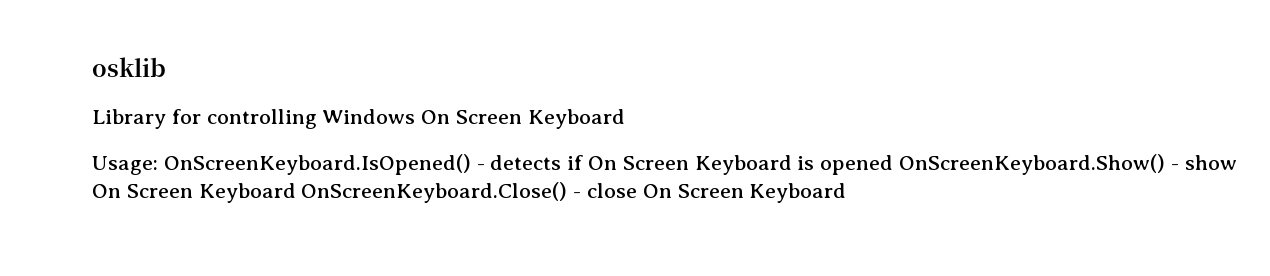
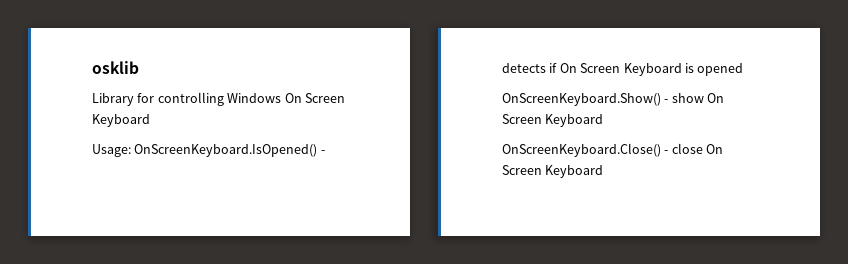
(894, 165) none -> (744, 69) //
(296, 193) none -> (604, 120) //

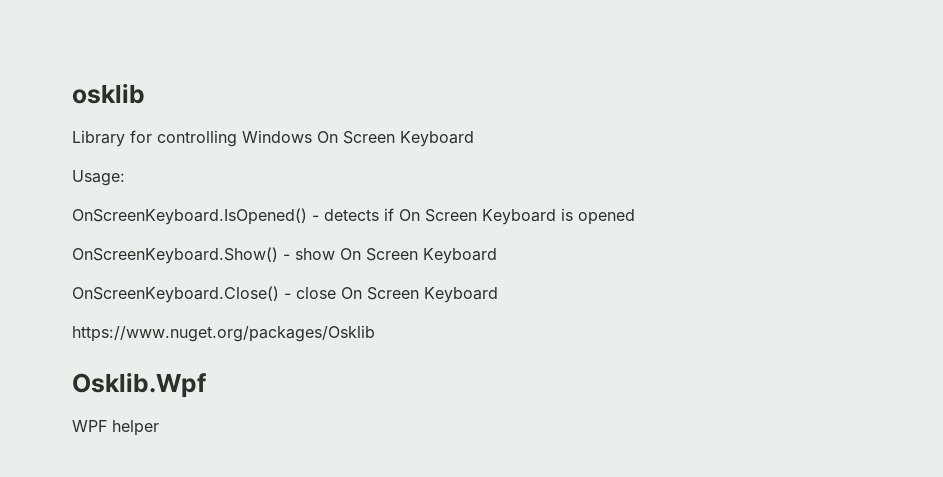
(131, 150) none -> (125, 178) //
(604, 171) none -> [72,325,375,342] [72,372,206,398] [72,420,159,436] // https://www.nuget.org/packages/Osklib // Osklib.Wpf // WPF helper

